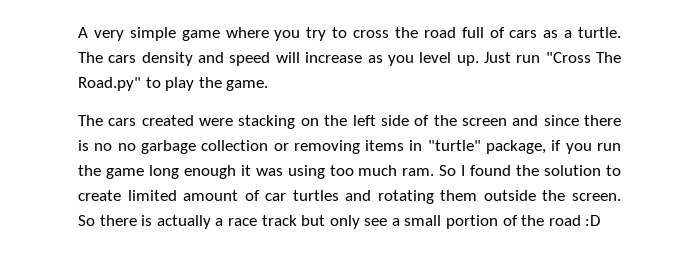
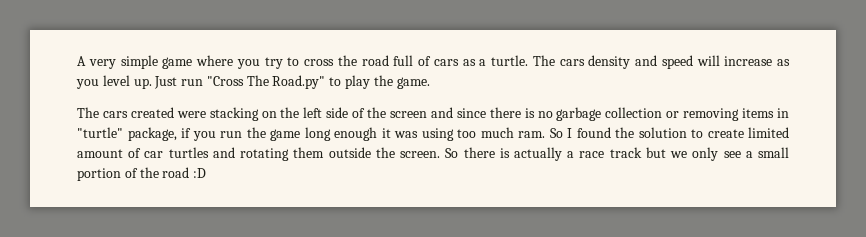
[117,143,136,151] no -> (553, 114) none
(326, 220) none -> [670,151,688,158] we

